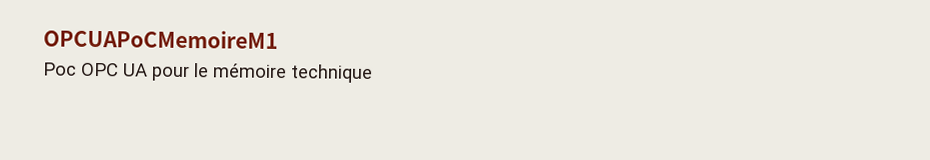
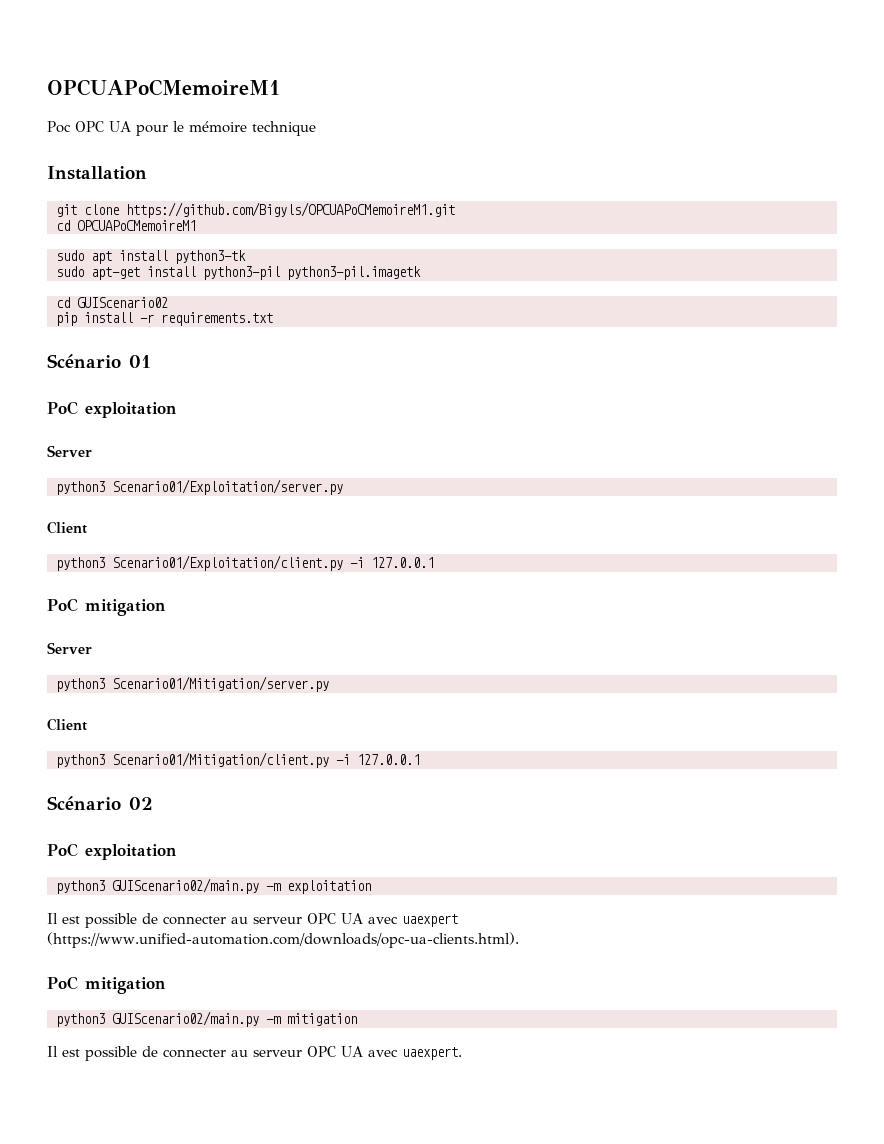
(373, 73) none -> [47,166,147,180] [56,202,455,218] [56,220,196,231] [56,250,246,264] [56,266,421,280] [56,297,168,308] [56,312,273,326] [47,354,151,368] [47,401,177,418] [47,445,92,457] [56,479,343,495] [47,521,87,534] [56,555,434,571] [47,598,166,616] [47,642,92,654] [56,676,329,692] [47,718,87,731] [56,752,420,768] [47,796,153,810] [47,843,177,860] [56,878,371,894] [47,913,458,928] [47,932,519,948] [47,976,166,994] [56,1011,357,1027] [47,1046,462,1061] // Installation // git clone https://github.com/Bigyls/OPCUAPoCMemoireM1.git // cd OPCUAPoCMemoireM1 // sudo apt install python3-tk // sudo apt-get install python3-pil python3-pil.imagetk // cd GUIScenario02 // pip install -r requirements.txt // Scénario 01 // PoC exploitation // Server // python3 Scenario01/Exploitation/server.py // Client // python3 Scenario01/Exploitation/client.py -i 127.0.0.1 // PoC mitigation // Server // python3 Scenario01/Mitigation/server.py // Client // python3 Scenario01/Mitigation/client.py -i 127.0.0.1 // Scénario 02 // PoC exploitation // python3 GUIScenario02/main.py -m exploitation // Il est possible de connecter au serveur OPC UA avec uaexpert (https://www.unified-automation.com/downloads/opc-ua-clients.html). // PoC mitigation // python3 GUIScenario02/main.py -m mitigation // Il est possible de connecter au serveur OPC UA avec uaexpert.

